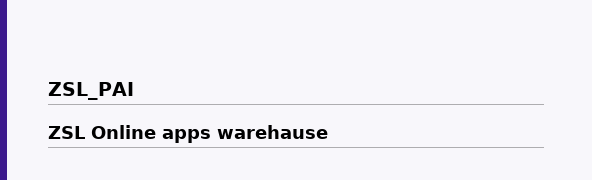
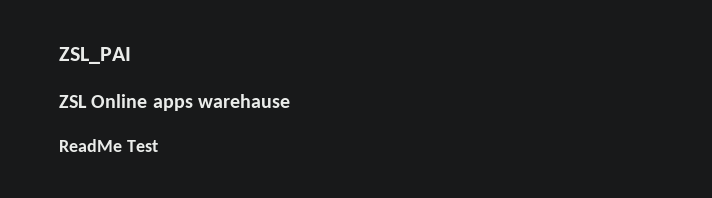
(328, 132) none -> [59,139,158,152] // ReadMe Test

